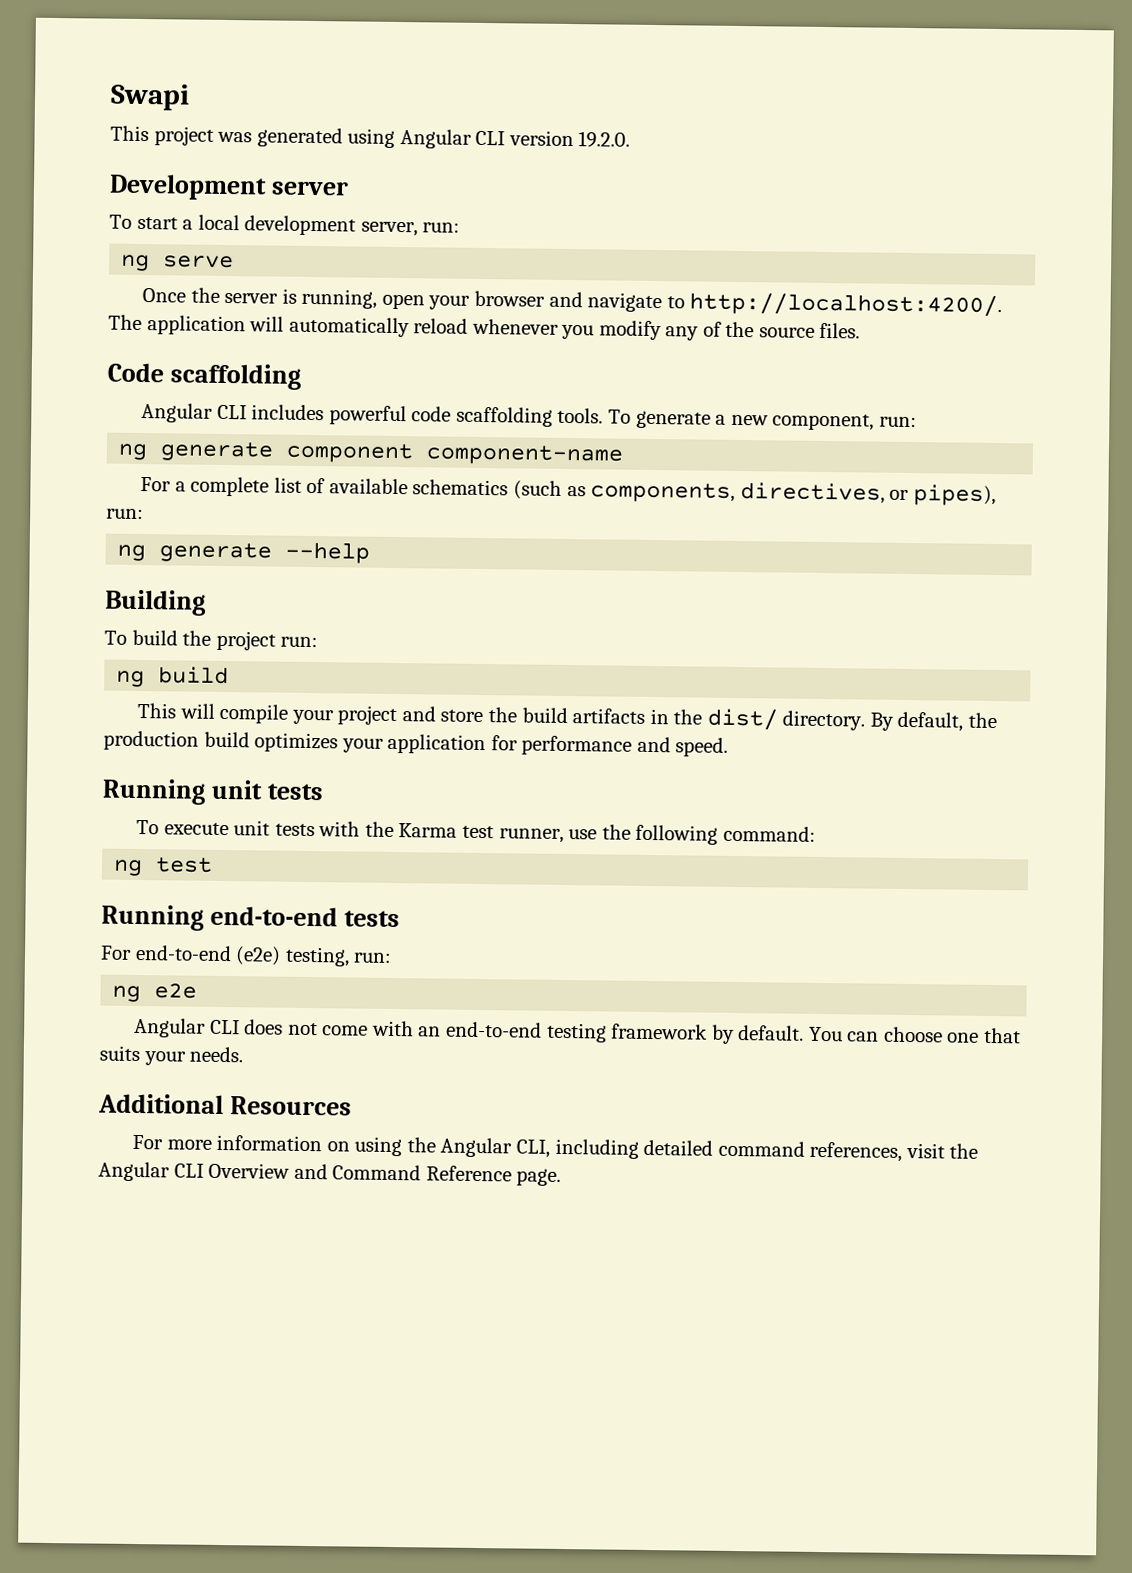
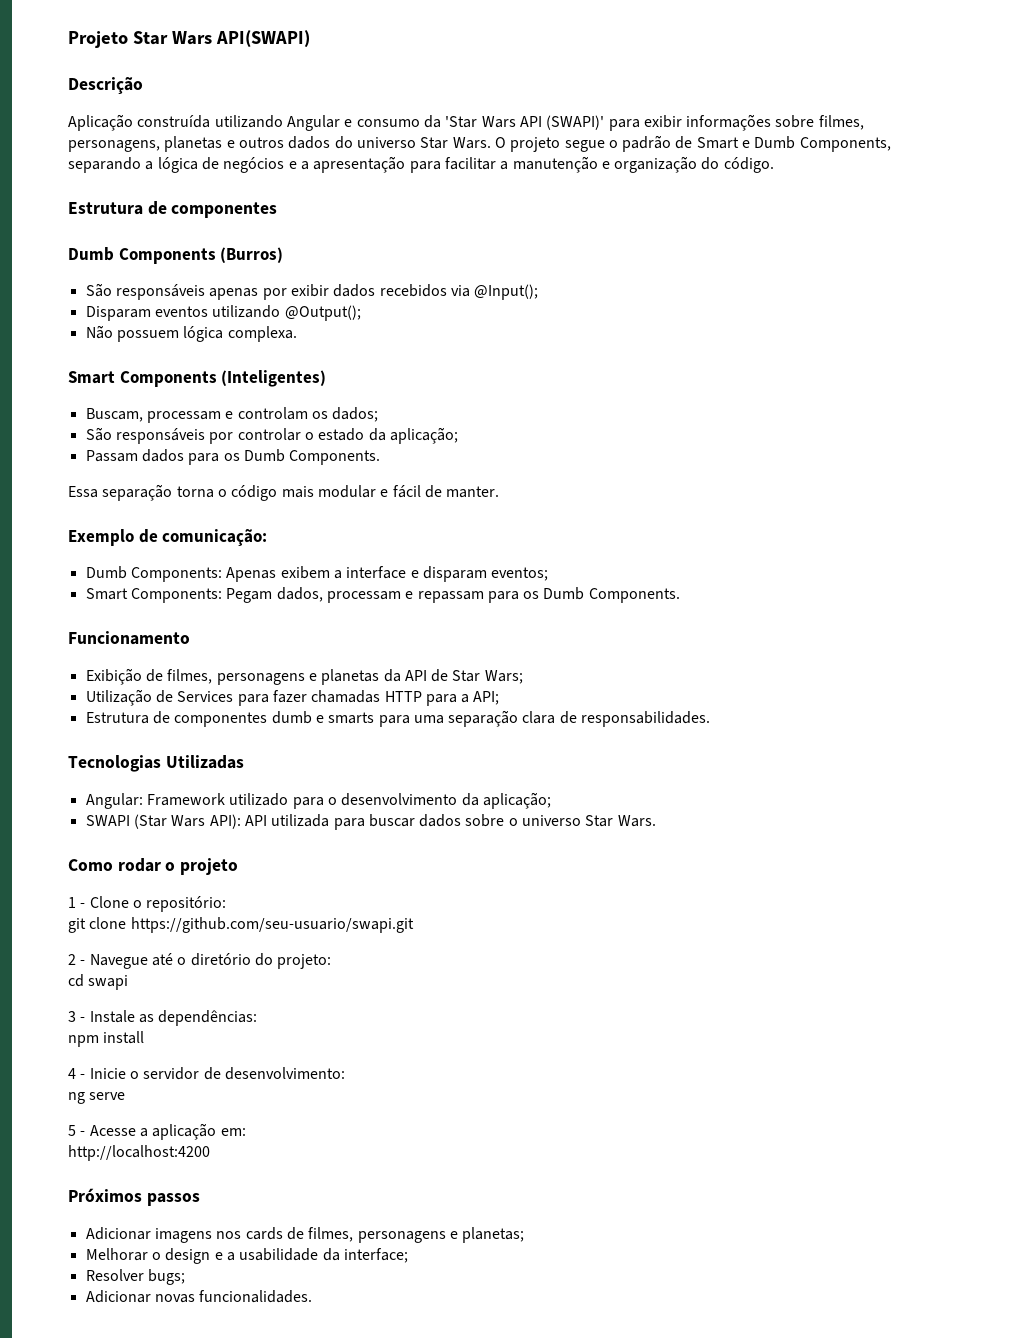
[110,83,190,111] [110,125,631,149] [109,173,349,201] [109,214,461,237] [121,254,235,272] [142,287,1003,318] [108,314,861,341] [107,362,301,390] [141,403,917,431] [118,441,624,466] [140,476,996,507] [106,508,144,520] [117,541,371,564] [104,589,206,616] [104,629,319,651] [116,666,230,688] [137,702,997,732] [103,730,729,757] [102,778,324,805] [136,819,816,845] [113,857,214,877] [101,904,400,931] [100,944,393,967] [112,983,198,1003] [134,1017,1021,1044] [99,1045,244,1066] [98,1093,352,1116] [132,1134,979,1162] [98,1161,562,1186] Swapi // This project was generated using Angular CLI version 19.2.0. // Development server // To start a local development server, run: // ng serve // Once the server is running, open your browser and navigate to http://localhost:4200/. The application will automatically reload whenever you modify any of the source files. // Code scaffolding // Angular CLI includes powerful code scaffolding tools. To generate a new component, run: // ng generate component component-name // For a complete list of available schematics (such as components, directives, or pipes), run: // ng generate --help // Building // To build the project run: // ng build // This will compile your project and store the build artifacts in the dist/ directory. By default, the production build optimizes your application for performance and speed. // Running unit tests // To execute unit tests with the Karma test runner, use the following command: // ng test // Running end-to-end tests // For end-to-end (e2e) testing, run: // ng e2e // Angular CLI does not come with an end-to-end testing framework by default. You can choose one that suits your needs. // Additional Resources // For more information on using the Angular CLI, including detailed command references, visit the Angular CLI Overview and Command Reference page. -> [68,30,310,48] [68,77,143,95] [68,114,864,131] [68,135,891,152] [68,156,774,173] [68,201,278,218] [68,247,284,264] [85,283,539,300] [85,305,361,321] [85,325,297,342] [68,370,327,387] [85,407,379,423] [85,427,458,444] [85,449,381,465] [68,484,500,501] [68,529,268,546] [85,566,549,582] [85,587,680,603] [68,631,190,645] [85,668,523,685] [85,689,500,706] [85,710,711,727] [68,755,244,772] [85,792,551,809] [85,814,656,830] [68,858,239,875] [68,896,227,912] [68,917,414,933] [68,953,332,969] [68,974,129,990] [68,1010,258,1026] [68,1031,145,1047] [68,1067,345,1080] [68,1092,126,1104] [68,1123,246,1140] [68,1145,210,1161] [68,1188,200,1206] [85,1227,525,1243] [85,1248,408,1264] [85,1269,185,1285] [85,1290,313,1303] Projeto Star Wars API(SWAPI) // Descrição // Aplicação construída utilizando Angular e consumo da 'Star Wars API (SWAPI)' para exibir informações sobre filmes, personagens, planetas e outros dados do universo Star Wars. O projeto segue o padrão de Smart e Dumb Components, separando a lógica de negócios e a apresentação para facilitar a manutenção e organização do código. // Estrutura de componentes // Dumb Components (Burros) // São responsáveis apenas por exibir dados recebidos via @Input(); // Disparam eventos utilizando @Output(); // Não possuem lógica complexa. // Smart Components (Inteligentes) // Buscam, processam e controlam os dados; // São responsáveis por controlar o estado da aplicação; // Passam dados para os Dumb Components. // Essa separação torna o código mais modular e fácil de manter. // Exemplo de comunicação: // Dumb Components: Apenas exibem a interface e disparam eventos; // Smart Components: Pegam dados, processam e repassam para os Dumb Components. // Funcionamento // Exibição de filmes, personagens e planetas da API de Star Wars; // Utilização de Services para fazer chamadas HTTP para a API; // Estrutura de componentes dumb e smarts para uma separação clara de responsabilidades. // Tecnologias Utilizadas // Angular: Framework utilizado para o desenvolvimento da aplicação; // SWAPI (Star Wars API): API utilizada para buscar dados sobre o universo Star Wars. // Como rodar o projeto // 1 - Clone o repositório: // git clone https://github.com/seu-usuario/swapi.git // 2 - Navegue até o diretório do projeto: // cd swapi // 3 - Instale as dependências: // npm install // 4 - Inicie o servidor de desenvolvimento: // ng serve // 5 - Acesse a aplicação em: // http://localhost:4200 // Próximos passos // Adicionar imagens nos cards de filmes, personagens e planetas; // Melhorar o design e a usabilidade da interface; // Resolver bugs; // Adicionar novas funcionalidades.

